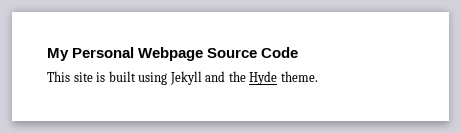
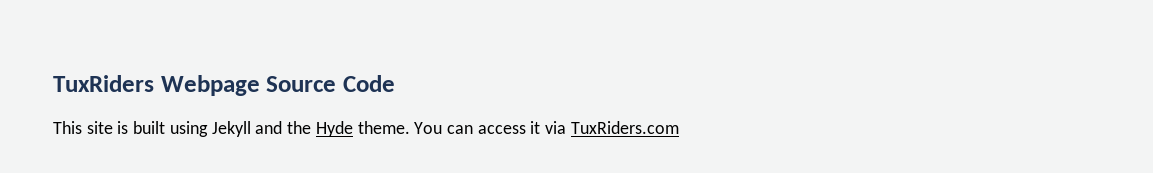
[47,47,135,61] My Personal -> [53,75,154,92] TuxRiders
(318, 76) none -> [414,121,679,134] You can access it via TuxRiders.com

